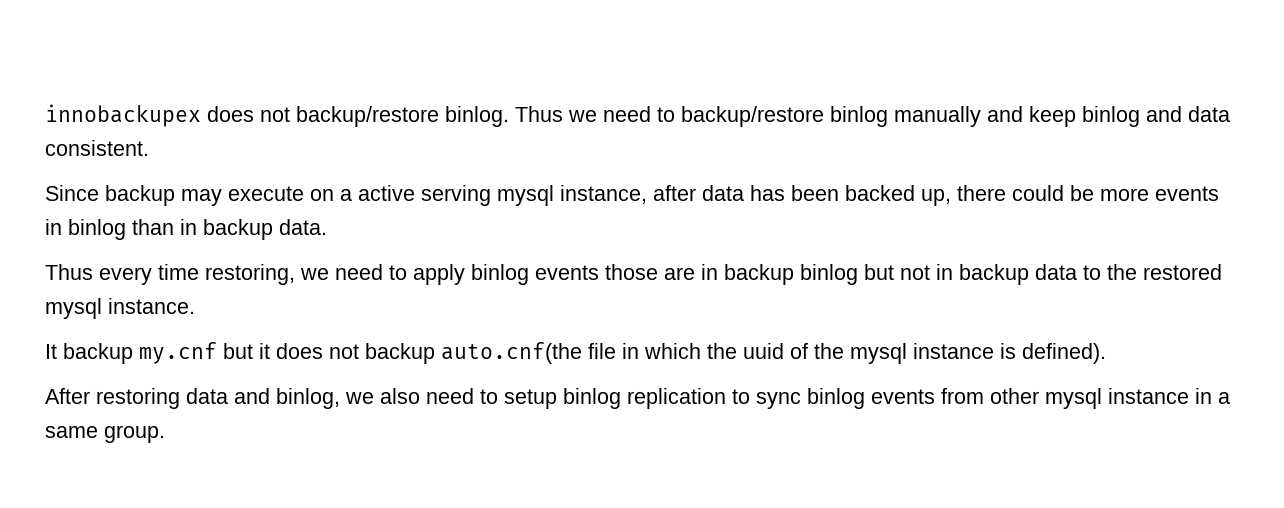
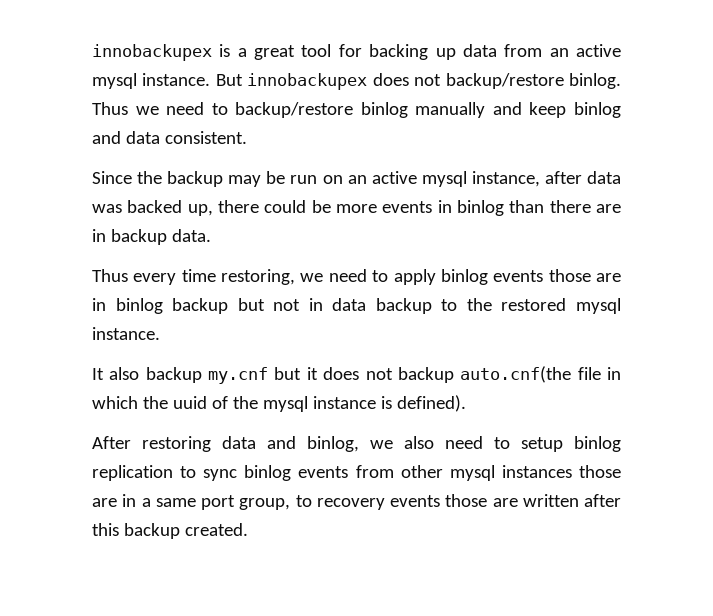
[45,104,201,127] innobackupex -> [92,44,622,61] [92,73,368,90] innobackupex is a great tool for backing up data from an active mysql instance. But innobackupex
(99, 193) none -> [137,171,163,184] the
[228,185,491,206] execute on a active serving -> [266,171,417,184] be run on an active
[750,185,839,201] has been -> [92,204,122,213] was
(174, 227) none -> [549,200,621,213] there are
[724,264,858,285] backup binlog -> [115,298,229,314] binlog backup
[959,264,1077,285] backup data -> [332,298,432,314] data backup
(57, 351) none -> [109,367,140,380] also
[1108,388,1230,404] [45,425,165,443] instance in a same group. -> [501,465,621,478] [92,494,621,510] [92,523,248,539] instances those are in a same port group, to recovery events those are written after this backup created.

